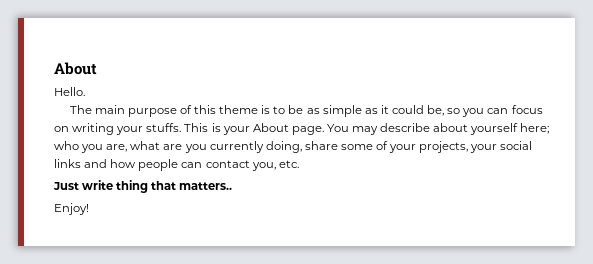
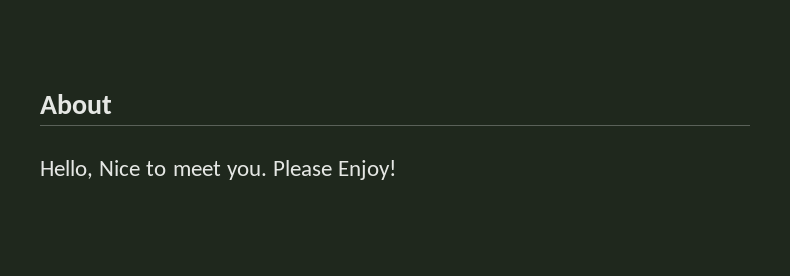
[54,87,85,96] [69,105,543,117] [54,123,550,135] [54,141,533,153] [54,159,299,171] [53,180,233,193] Hello. // The main purpose of this theme is to be as simple as it could be, so you can focus on writing your stuffs. This is your About page. You may describe about yourself here; who you are, what are you currently doing, share some of your projects, your social links and how people can contact you, etc. // Just write thing that matters.. // -> [40,160,333,180] Hello, Nice to meet you. Please

